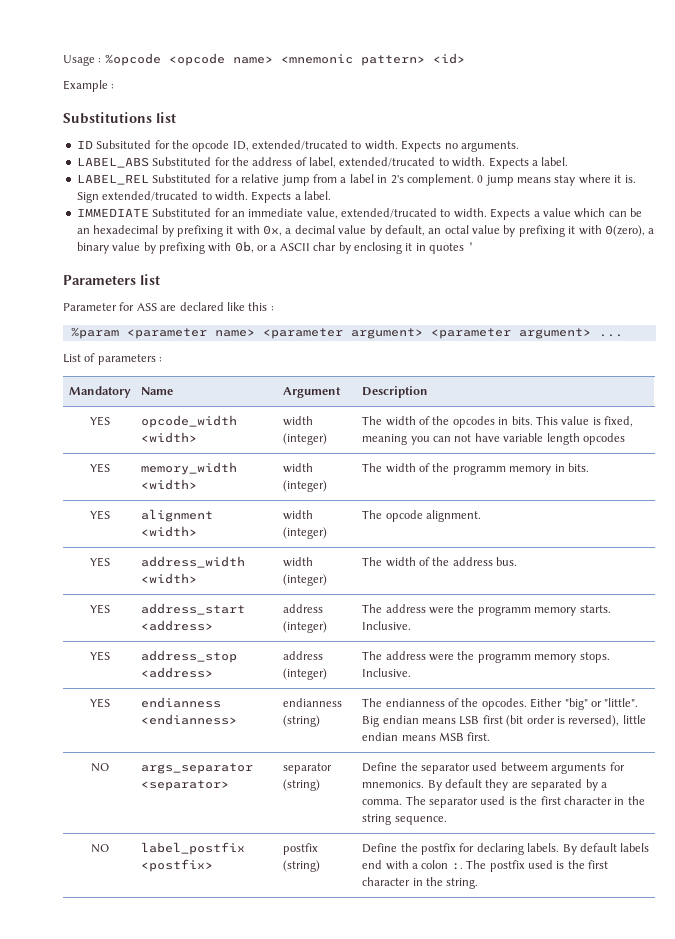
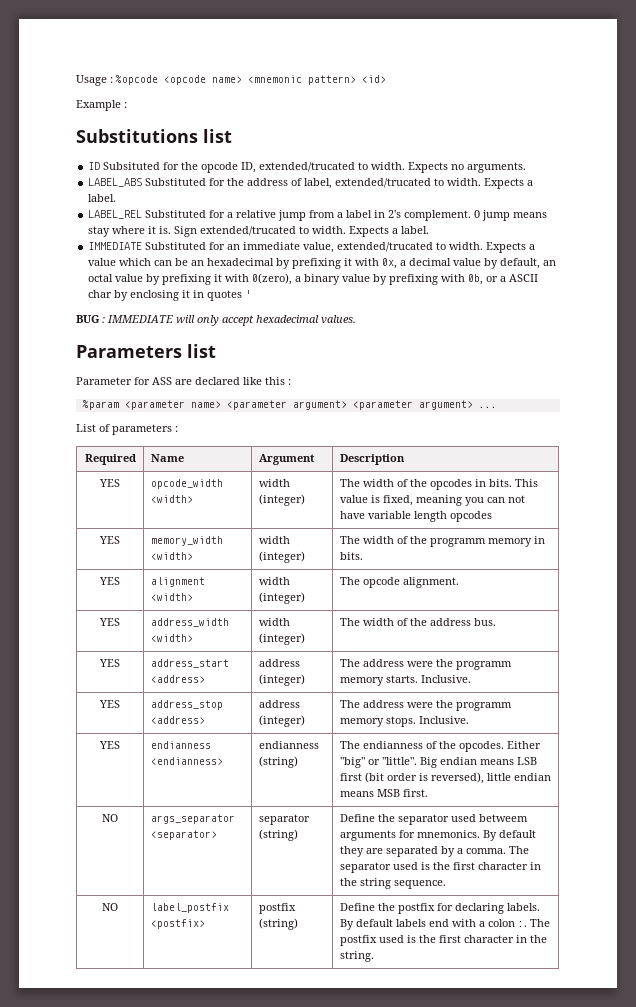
(476, 246) none -> [76,315,356,326] // BUG : IMMEDIATE will only accept hexadecimal values.
[69,386,131,398] Mandatory -> [84,454,136,465] Required

